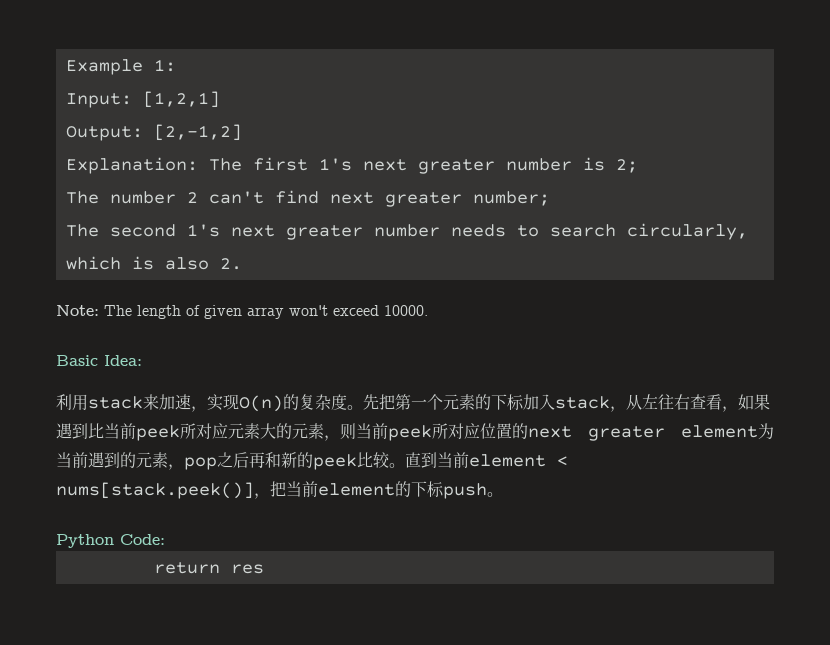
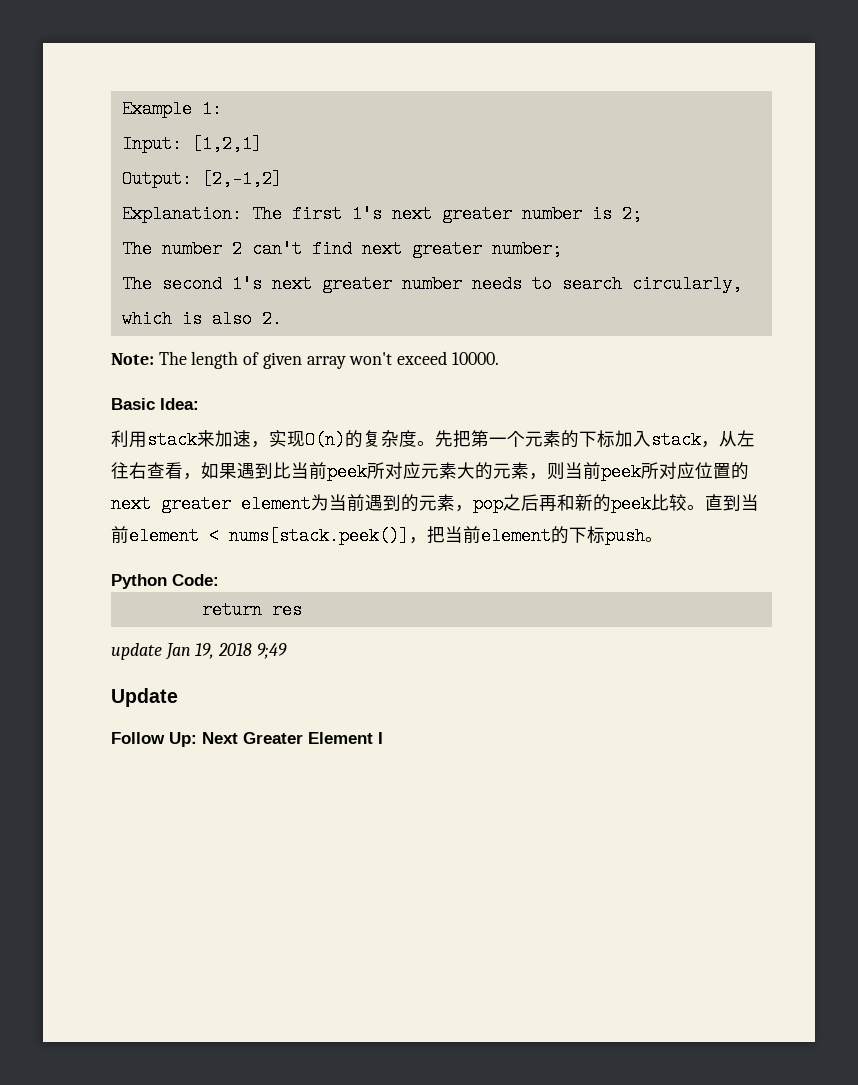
(264, 569) none -> [111,643,287,660] [111,688,178,707] [111,732,383,747] // update Jan 19, 2018 9;49 // Update // Follow Up: Next Greater Element I

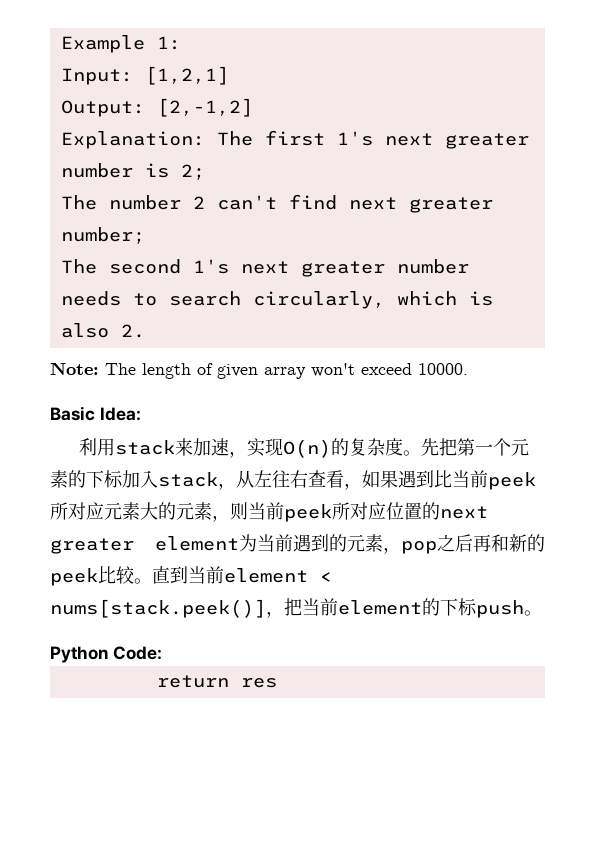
[111,643,287,660] [111,688,178,707] [111,732,383,747] // update Jan 19, 2018 9;49 // Update // Follow Up: Next Greater Element I -> (277, 683) none

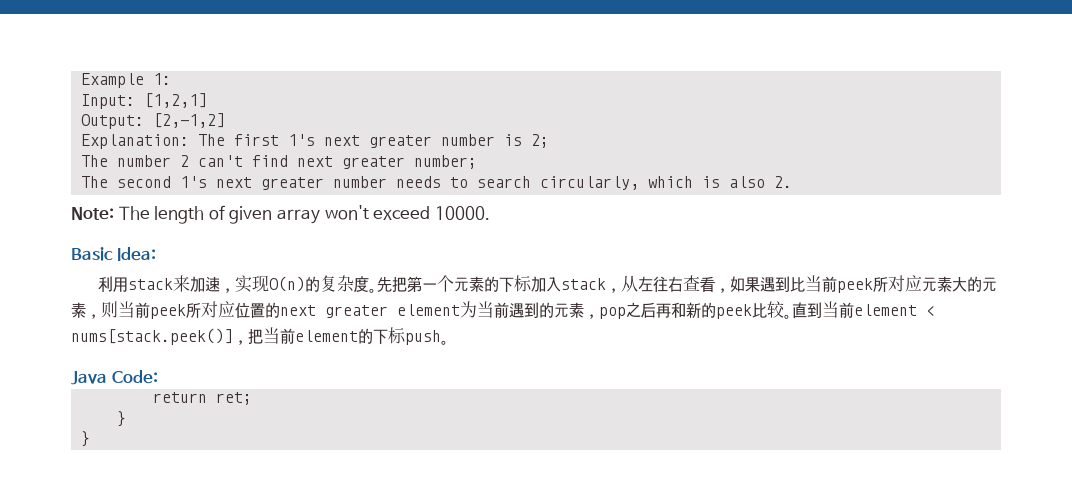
[50,646,108,663] Python -> [71,371,107,385] Java
[240,678,277,688] res -> [216,392,253,405] [117,411,127,427] [81,431,91,447] ret; // } // }

